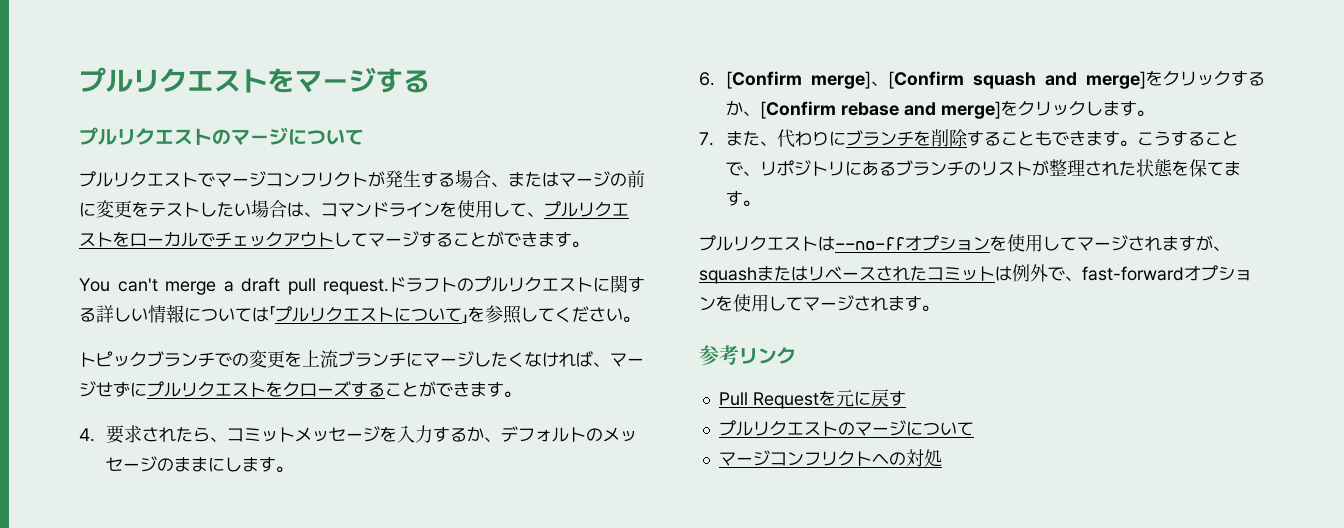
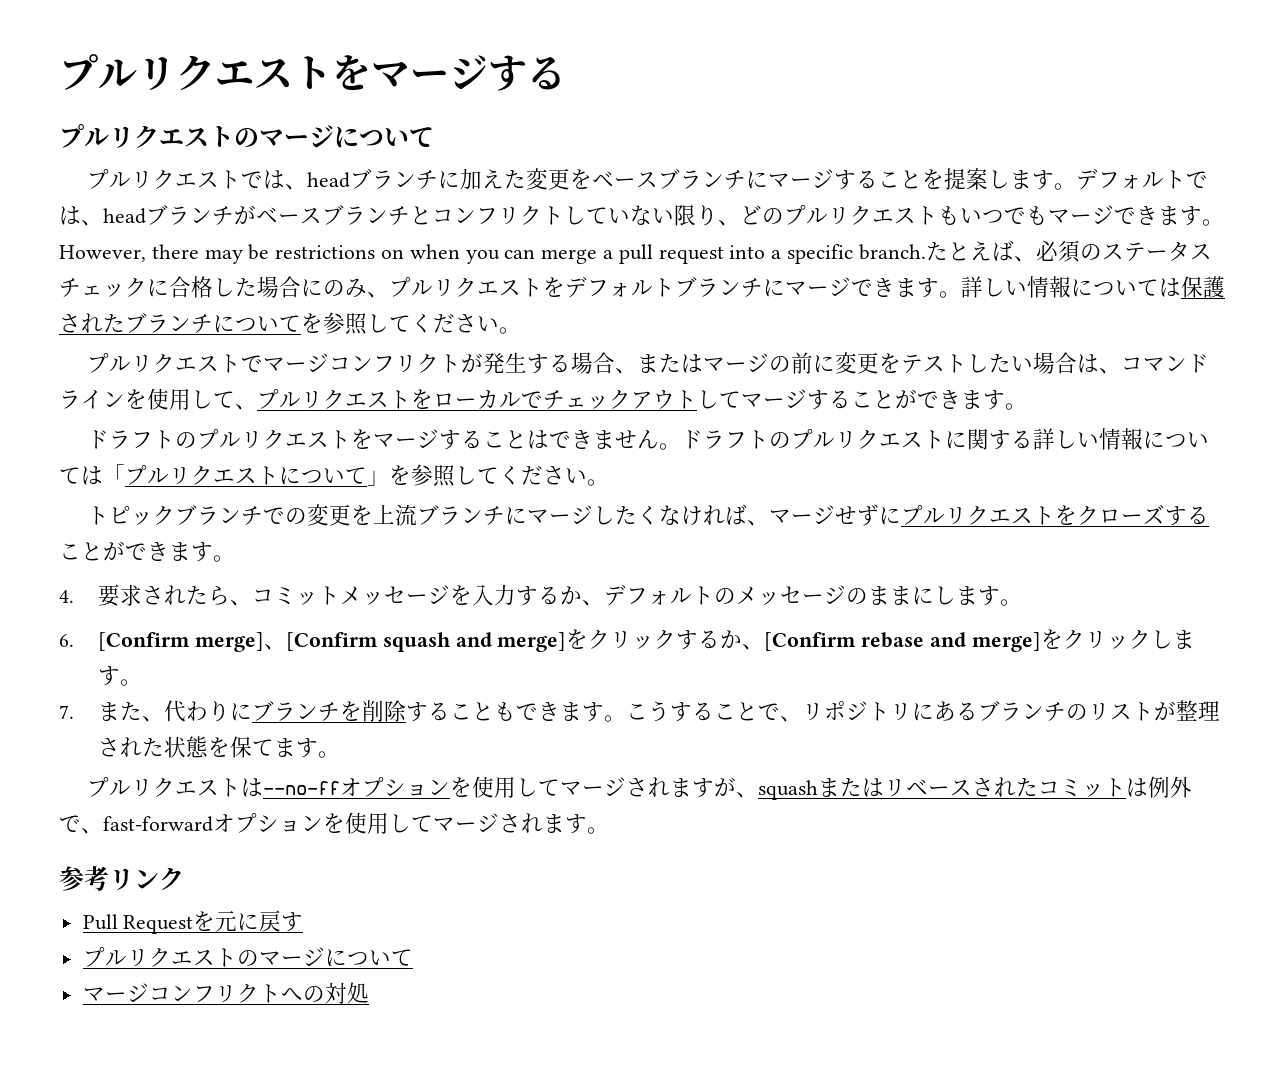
(364, 137) none -> [87,168,1209,190] [59,204,1224,226] [59,240,1212,264] [59,276,1225,298] [59,312,521,335] // プルリクエストでは、headブランチに加えた変更をベースブランチにマージすることを提案します。デフォルトでは、headブランチがベースブランチとコンフリクトしていない限り、どのプルリクエストもいつでもマージできます。However, there may be restrictions on when you can merge a pull request into a specific branch.たとえば、必須のステータスチェックに合格した場合にのみ、プルリクエストをデフォルトブランチにマージできます。詳しい情報については保護されたブランチについてを参照してください。
[79,277,389,295] You can't merge a draft pull request. -> [87,429,682,450] ドラフトのプルリクエストをマージすることはできません。

